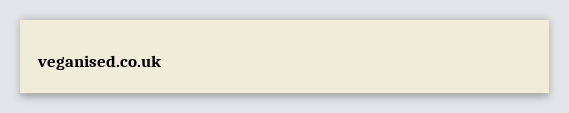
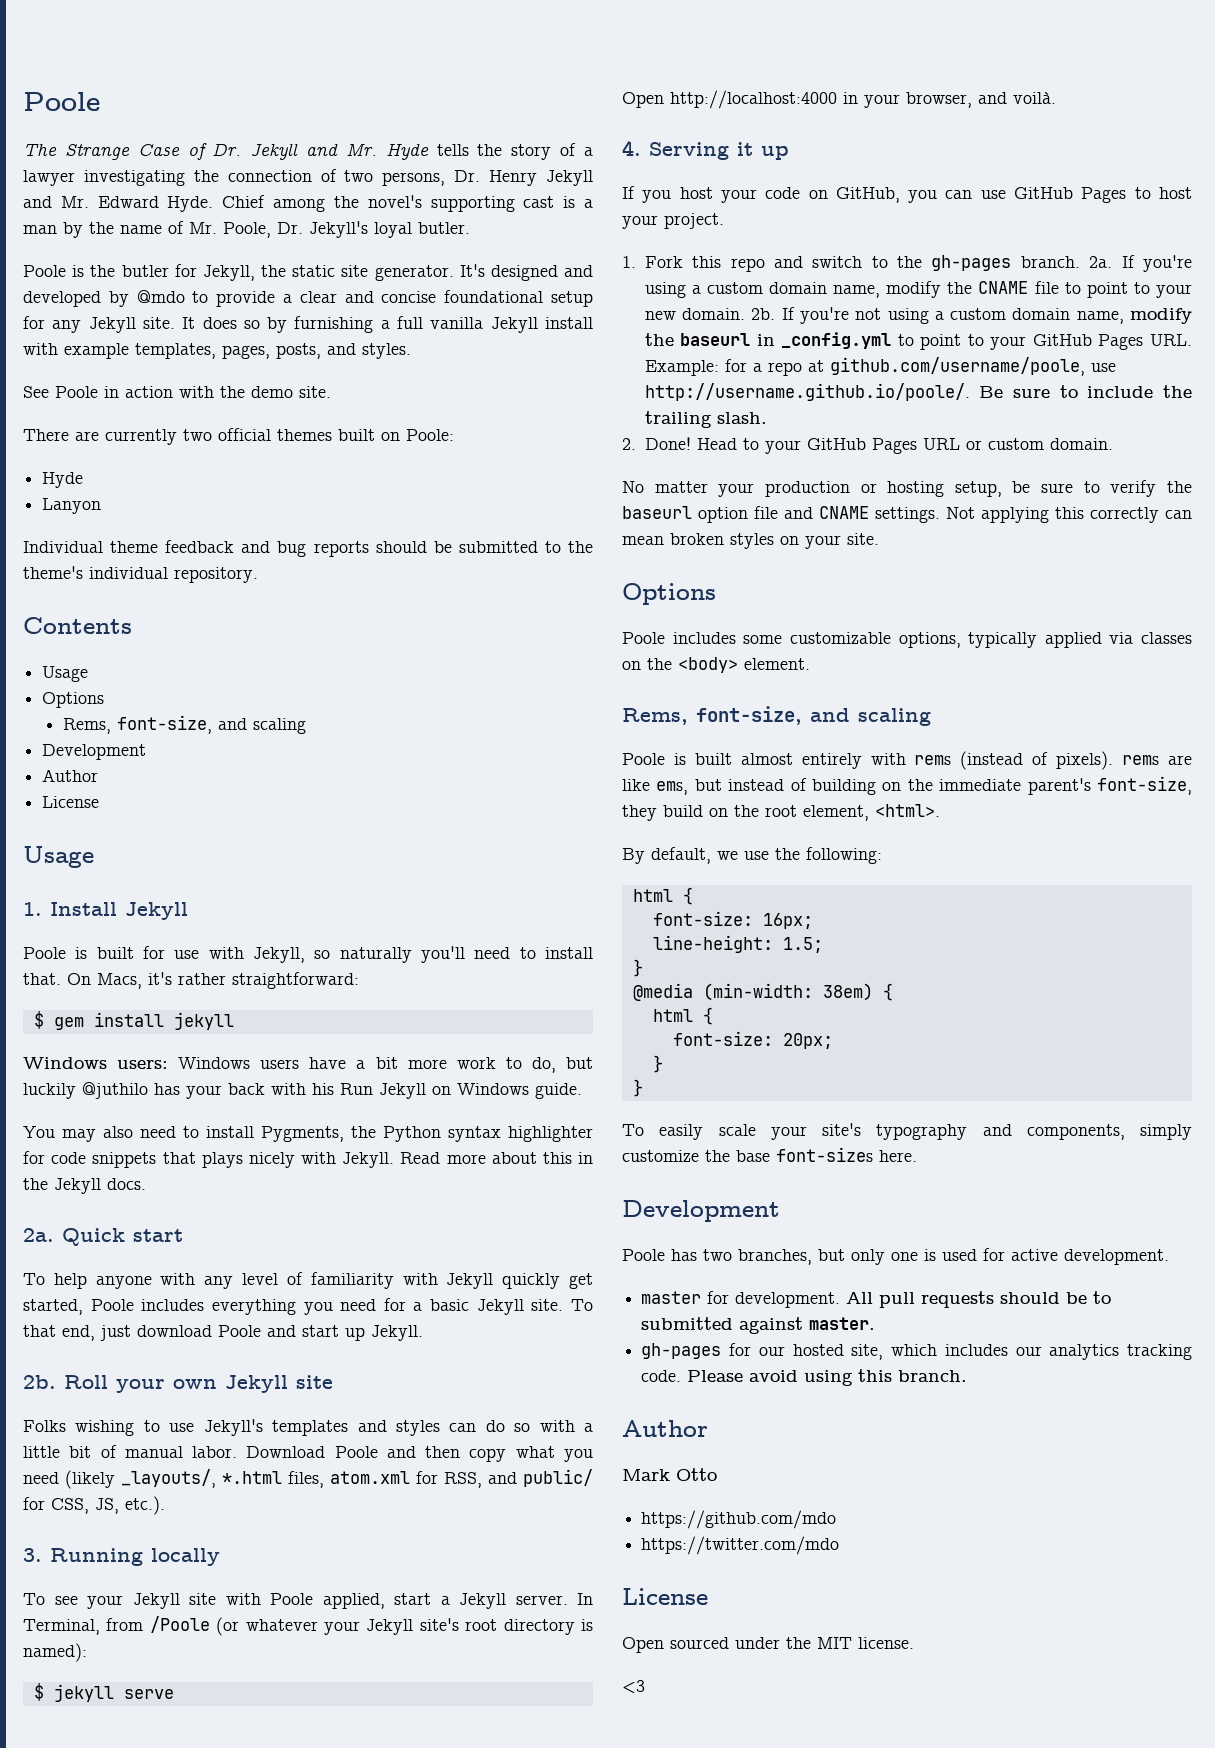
[37,55,162,70] veganised.co.uk -> [23,92,100,111] [23,143,593,160] [23,169,594,186] [23,195,593,212] [23,221,470,238] [23,264,594,281] [23,290,593,307] [23,316,594,333] [23,343,411,359] [23,386,331,398] [23,428,454,445] [42,472,84,488] [42,498,102,514] [23,540,594,557] [23,566,258,583] [23,617,132,634] [42,666,89,682] [42,692,105,708] [62,715,306,734] [42,744,147,760] [42,769,99,782] [42,796,100,808] [23,846,94,868] [23,902,188,920] [23,946,593,963] [23,972,359,989] [33,1011,234,1030] [23,1057,593,1073] [23,1082,582,1099] [23,1126,593,1142] [23,1151,593,1168] [23,1178,146,1194] [23,1228,183,1246] [23,1272,593,1289] [23,1298,593,1315] [23,1325,423,1341] [23,1375,333,1393] [23,1419,593,1436] [23,1445,593,1462] [23,1469,593,1489] [23,1496,165,1515] [23,1548,220,1566] [23,1593,593,1609] [23,1616,593,1636] [23,1643,87,1662] [33,1683,174,1702] [622,90,1056,109] [622,140,789,160] [622,186,1192,203] [622,213,724,229] [622,255,1192,272] [644,281,1192,298] [644,307,1192,324] [644,332,1192,350] [644,357,1116,376] [644,383,1192,401] [644,411,767,428] [622,437,1113,454] [622,480,1192,497] [622,506,1192,523] [622,533,879,549] [622,583,716,605] [622,632,1192,648] [622,657,810,673] [622,706,931,726] [622,751,1192,770] [622,776,1192,795] [622,804,940,821] [622,847,882,864] [632,887,693,905] [652,911,813,929] [652,935,823,953] [632,959,643,977] [632,983,893,1001] [652,1007,713,1025] [672,1031,833,1049] [652,1055,663,1073] [632,1079,643,1097] [622,1123,1192,1140] [622,1147,917,1162] [622,1200,780,1222] [622,1248,1169,1265] [641,1291,1112,1308] [641,1317,876,1334] [641,1343,1192,1360] [641,1369,968,1386] [622,1420,708,1437] [622,1468,717,1481] [641,1510,837,1529] [641,1536,840,1555] [622,1588,708,1605] [622,1637,914,1653] [622,1680,645,1693] Poole // The Strange Case of Dr. Jekyll and Mr. Hyde tells the story of a lawyer investigating the connection of two persons, Dr. Henry Jekyll and Mr. Edward Hyde. Chief among the novel's supporting cast is a man by the name of Mr. Poole, Dr. Jekyll's loyal butler. // Poole is the butler for Jekyll, the static site generator. It's designed and developed by @mdo to provide a clear and concise foundational setup for any Jekyll site. It does so by furnishing a full vanilla Jekyll install with example templates, pages, posts, and styles. // See Poole in action with the demo site. // There are currently two official themes built on Poole: // Hyde // Lanyon // Individual theme feedback and bug reports should be submitted to the theme's individual repository. // Contents // Usage // Options // Rems, font-size, and scaling // Development // Author // License // Usage // 1. Install Jekyll // Poole is built for use with Jekyll, so naturally you'll need to install that. On Macs, it's rather straightforward: // $ gem install jekyll // Windows users: Windows users have a bit more work to do, but luckily @juthilo has your back with his Run Jekyll on Windows guide. // You may also need to install Pygments, the Python syntax highlighter for code snippets that plays nicely with Jekyll. Read more about this in the Jekyll docs. // 2a. Quick start // To help anyone with any level of familiarity with Jekyll quickly get started, Poole includes everything you need for a basic Jekyll site. To that end, just download Poole and start up Jekyll. // 2b. Roll your own Jekyll site // Folks wishing to use Jekyll's templates and styles can do so with a little bit of manual labor. Download Poole and then copy what you need (likely _layouts/, *.html files, atom.xml for RSS, and public/ for CSS, JS, etc.). // 3. Running locally // To see your Jekyll site with Poole applied, start a Jekyll server. In Terminal, from /Poole (or whatever your Jekyll site's root directory is named): // $ jekyll serve // Open http://localhost:4000 in your browser, and voilà. // 4. Serving it up // If you host your code on GitHub, you can use GitHub Pages to host your project. // 1. Fork this repo and switch to the gh-pages branch. 2a. If you're using a custom domain name, modify the CNAME file to point to your new domain. 2b. If you're not using a custom domain name, modify the baseurl in _config.yml to point to your GitHub Pages URL. Example: for a repo at github.com/username/poole, use http://username.github.io/poole/. Be sure to include the trailing slash. // 2. Done! Head to your GitHub Pages URL or custom domain. // No matter your production or hosting setup, be sure to verify the baseurl option file and CNAME settings. Not applying this correctly can mean broken styles on your site. // Options // Poole includes some customizable options, typically applied via classes on the <body> element. // Rems, font-size, and scaling // Poole is built almost entirely with rems (instead of pixels). rems are like ems, but instead of building on the immediate parent's font-size, they build on the root element, <html>. // By default, we use the following: // html { // font-size: 16px; // line-height: 1.5; // } // @media (min-width: 38em) { // html { // font-size: 20px; // } // } // To easily scale your site's typography and components, simply customize the base font-sizes here. // Development // Poole has two branches, but only one is used for active development. // master for development. All pull requests should be to submitted against master. // gh-pages for our hosted site, which includes our analytics tracking code. Please avoid using this branch. // Author // Mark Otto // https://github.com/mdo // https://twitter.com/mdo // License // Open sourced under the MIT license. // <3

